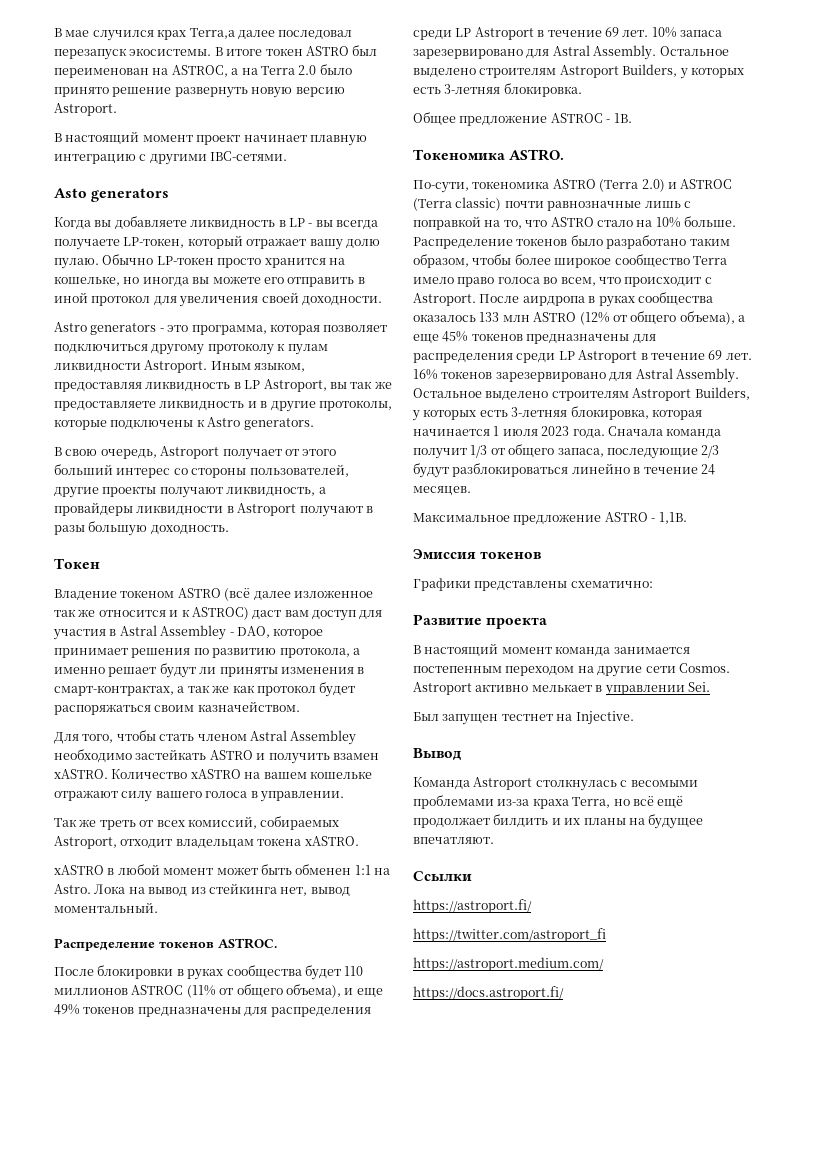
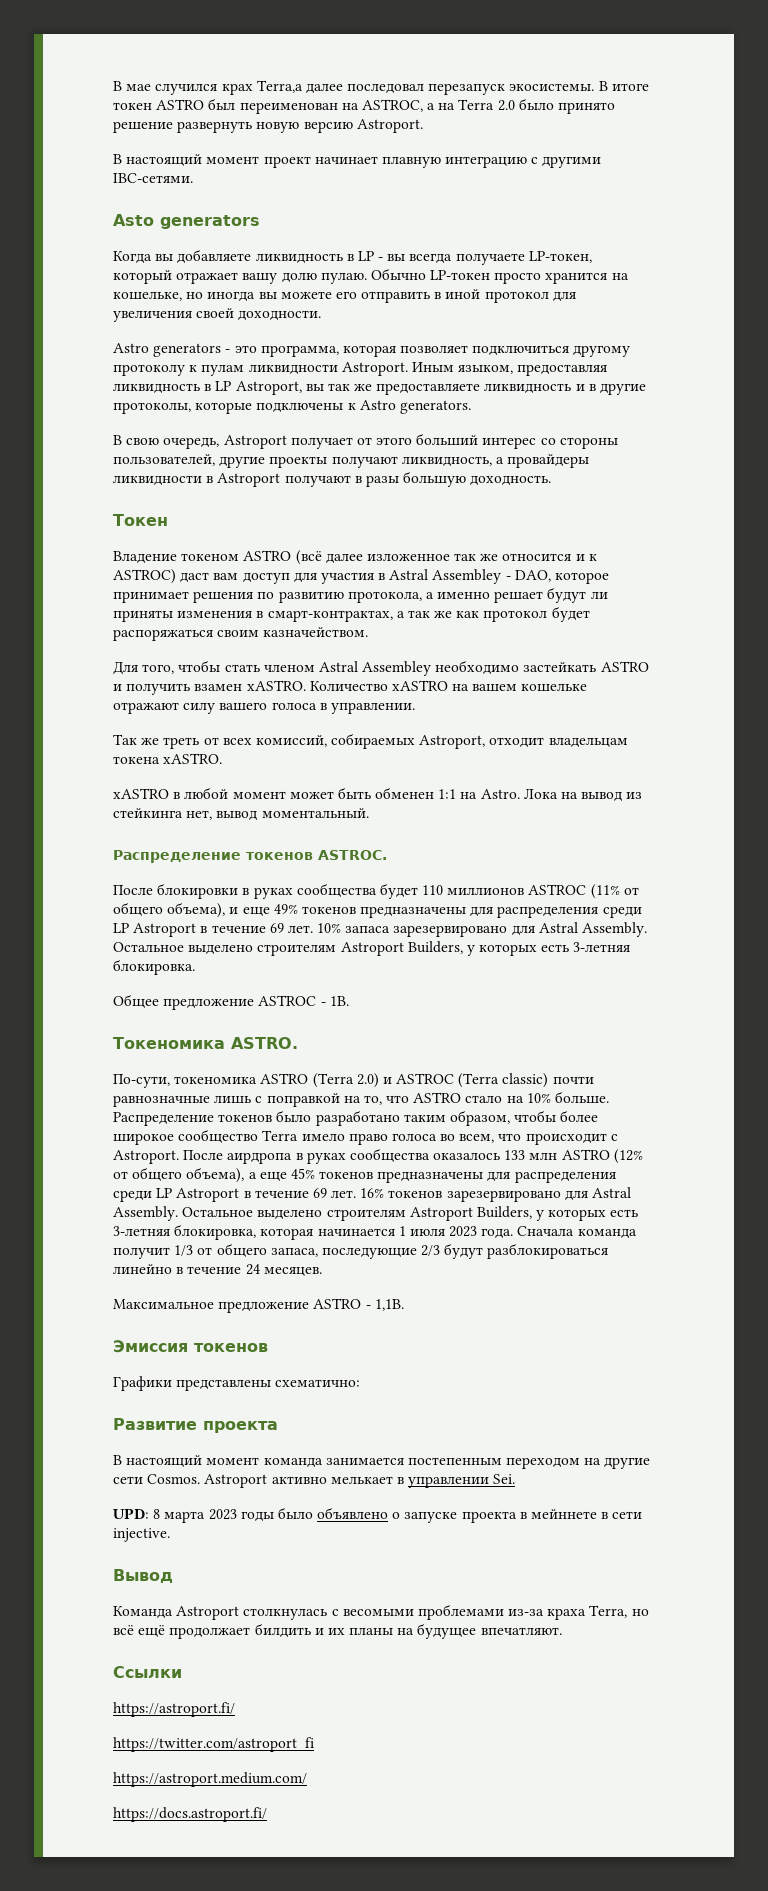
[413,711,634,725] Был запущен тестнет на Injective. -> [113,1507,643,1523] [113,1528,170,1542] UPD: 8 марта 2023 годы было объявлено о запуске проекта в мейннете в сети injective.

